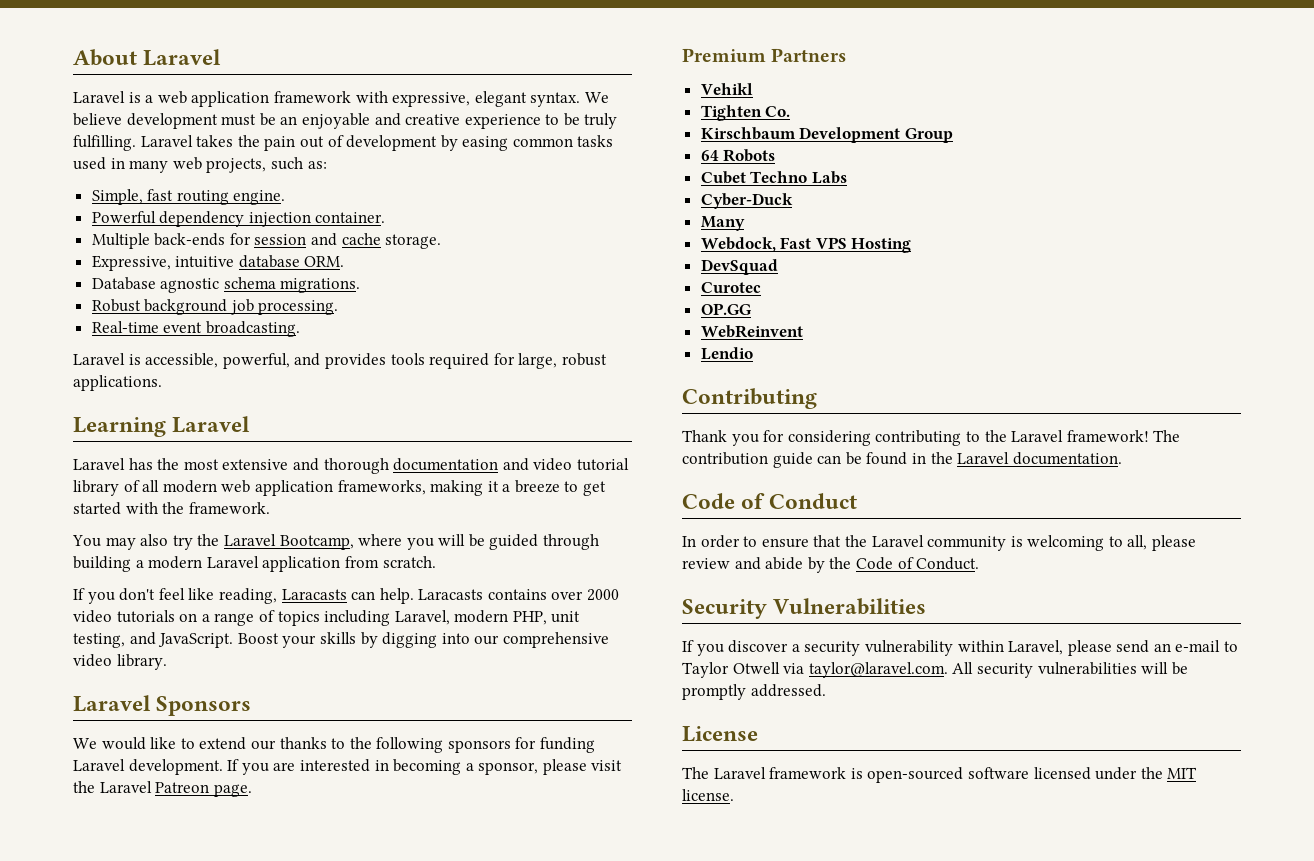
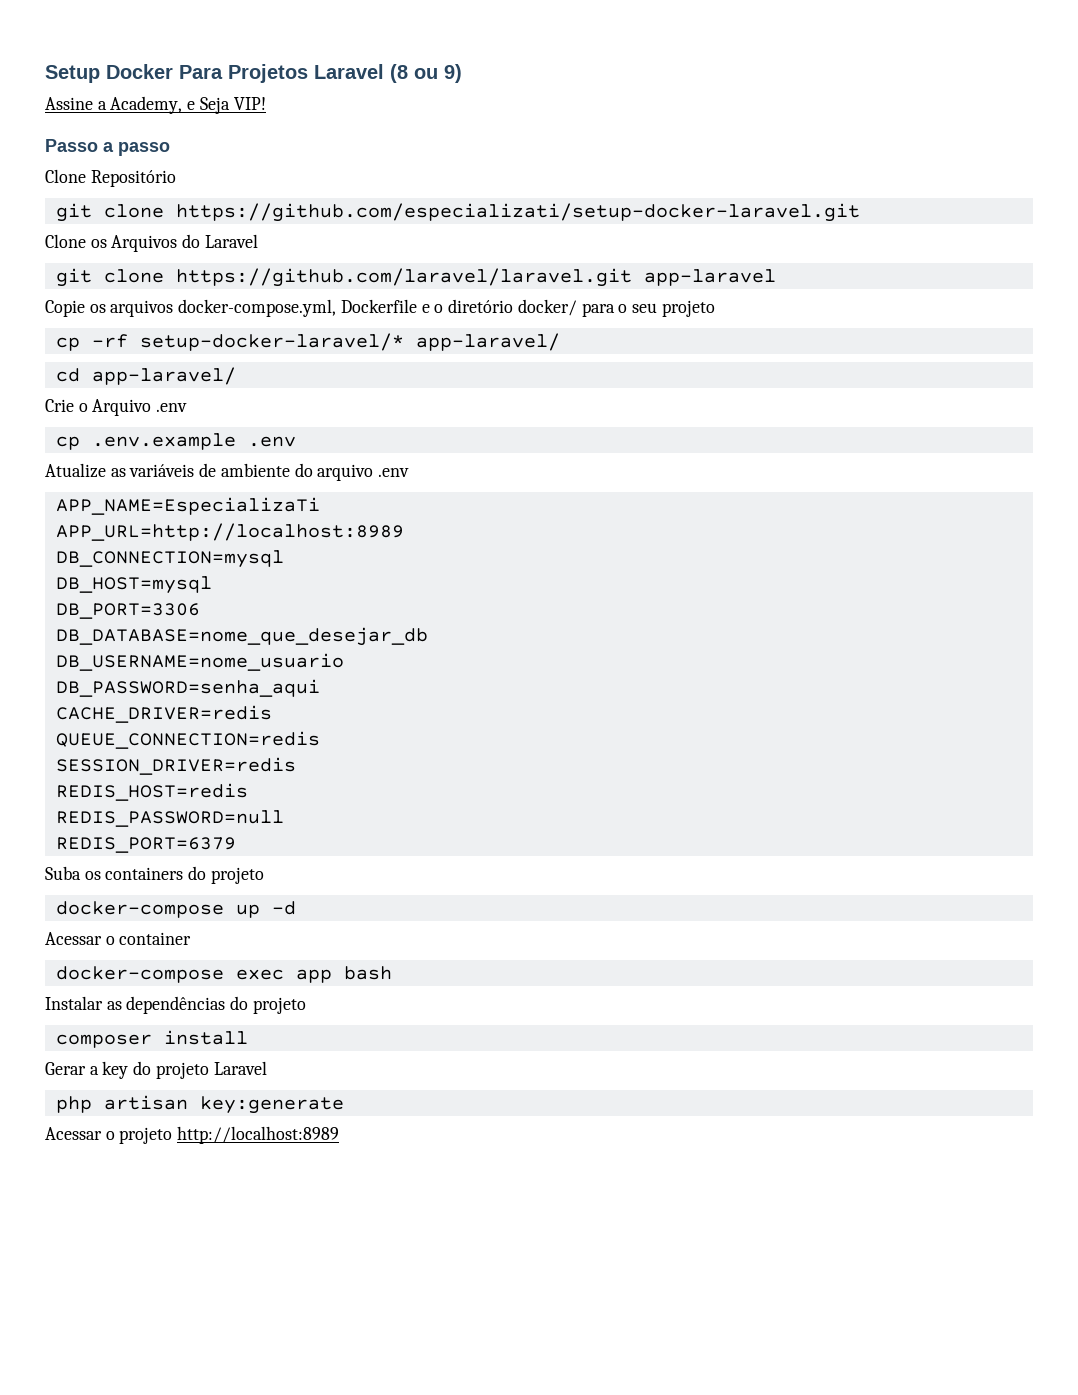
[73,49,222,66] [73,91,609,107] [73,113,618,129] [73,135,614,151] [73,157,327,173] [91,189,286,205] [91,211,386,227] [91,233,442,249] [91,255,345,271] [91,277,361,293] [91,299,339,315] [91,321,300,337] [73,353,607,369] [73,375,162,391] [73,416,251,437] [73,458,629,474] [73,480,607,496] [73,502,270,515] [72,534,600,550] [73,556,436,572] [73,588,620,604] [73,610,581,626] [73,632,609,648] [73,654,167,670] [73,695,252,716] [73,737,596,753] [73,759,623,775] [73,781,252,797] [682,48,847,63] [700,83,753,95] [700,105,791,121] [700,127,953,143] [700,149,776,162] [700,171,847,184] [700,193,793,209] [700,216,745,231] [700,237,912,253] [700,259,778,275] [700,282,761,293] [700,303,751,315] [700,325,803,338] [700,347,753,360] [682,388,817,409] [682,430,1181,446] [682,452,1122,468] [682,493,858,509] [682,535,1197,551] [682,557,980,573] [682,598,927,619] [682,640,1239,656] [682,662,1188,678] [682,684,826,700] [682,726,758,742] [682,767,1198,783] [682,789,734,801] About Laravel // Laravel is a web application framework with expressive, elegant syntax. We believe development must be an enjoyable and creative experience to be truly fulfilling. Laravel takes the pain out of development by easing common tasks used in many web projects, such as: // Simple, fast routing engine. // Powerful dependency injection container. // Multiple back-ends for session and cache storage. // Expressive, intuitive database ORM. // Database agnostic schema migrations. // Robust background job processing. // Real-time event broadcasting. // Laravel is accessible, powerful, and provides tools required for large, robust applications. // Learning Laravel // Laravel has the most extensive and thorough documentation and video tutorial library of all modern web application frameworks, making it a breeze to get started with the framework. // You may also try the Laravel Bootcamp, where you will be guided through building a modern Laravel application from scratch. // If you don't feel like reading, Laracasts can help. Laracasts contains over 2000 video tutorials on a range of topics including Laravel, modern PHP, unit testing, and JavaScript. Boost your skills by digging into our comprehensive video library. // Laravel Sponsors // We would like to extend our thanks to the following sponsors for funding Laravel development. If you are interested in becoming a sponsor, please visit the Laravel Patreon page. // Premium Partners // Vehikl // Tighten Co. // Kirschbaum Development Group // 64 Robots // Cubet Techno Labs // Cyber-Duck // Many // Webdock, Fast VPS Hosting // DevSquad // Curotec // OP.GG // WebReinvent // Lendio // Contributing // Thank you for considering contributing to the Laravel framework! The contribution guide can be found in the Laravel documentation. // Code of Conduct // In order to ensure that the Laravel community is welcoming to all, please review and abide by the Code of Conduct. // Security Vulnerabilities // If you discover a security vulnerability within Laravel, please send an e-mail to Taylor Otwell via taylor@laravel.com. All security vulnerabilities will be promptly addressed. // License // The Laravel framework is open-sourced software licensed under the MIT license. -> [45,64,462,83] [45,96,266,114] [45,139,170,156] [45,169,176,187] [55,203,860,222] [45,234,258,252] [55,268,776,287] [45,299,715,317] [55,333,560,351] [55,367,236,385] [45,399,188,416] [55,433,296,450] [45,463,410,481] [55,497,320,515] [55,523,404,541] [55,550,284,568] [55,576,212,594] [55,603,200,619] [55,627,428,646] [55,653,344,671] [55,679,320,697] [55,705,272,723] [55,731,320,749] [55,757,296,775] [55,783,248,801] [55,810,284,827] [55,837,236,853] [45,866,264,884] [55,901,296,918] [45,932,192,945] [55,966,392,983] [45,996,306,1014] [55,1030,248,1048] [45,1061,267,1079] [55,1095,344,1114] [45,1126,340,1144] Setup Docker Para Projetos Laravel (8 ou 9) // Assine a Academy, e Seja VIP! // Passo a passo // Clone Repositório // git clone https://github.com/especializati/setup-docker-laravel.git // Clone os Arquivos do Laravel // git clone https://github.com/laravel/laravel.git app-laravel // Copie os arquivos docker-compose.yml, Dockerfile e o diretório docker/ para o seu projeto // cp -rf setup-docker-laravel/* app-laravel/ // cd app-laravel/ // Crie o Arquivo .env // cp .env.example .env // Atualize as variáveis de ambiente do arquivo .env // APP_NAME=EspecializaTi // APP_URL=http://localhost:8989 // DB_CONNECTION=mysql // DB_HOST=mysql // DB_PORT=3306 // DB_DATABASE=nome_que_desejar_db // DB_USERNAME=nome_usuario // DB_PASSWORD=senha_aqui // CACHE_DRIVER=redis // QUEUE_CONNECTION=redis // SESSION_DRIVER=redis // REDIS_HOST=redis // REDIS_PASSWORD=null // REDIS_PORT=6379 // Suba os containers do projeto // docker-compose up -d // Acessar o container // docker-compose exec app bash // Instalar as dependências do projeto // composer install // Gerar a key do projeto Laravel // php artisan key:generate // Acessar o projeto http://localhost:8989

